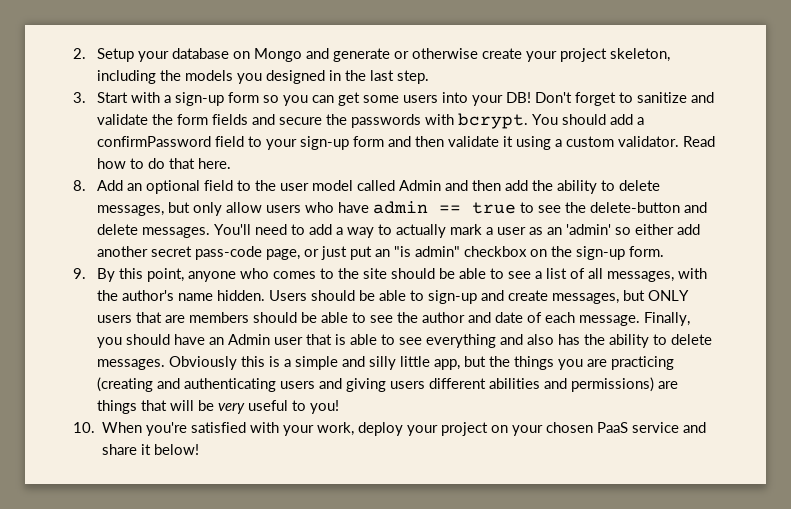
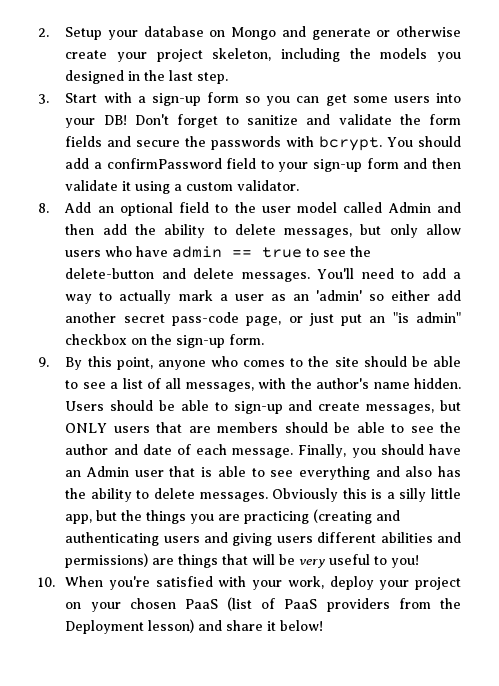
[682,136,715,147] [96,158,231,169] Read how to do that here. -> (300, 185) none
[294,356,365,370] simple and -> (395, 495) none
[632,422,680,433] service -> [227,597,462,612] [65,619,195,634] (list of PaaS providers from the Deployment lesson)

